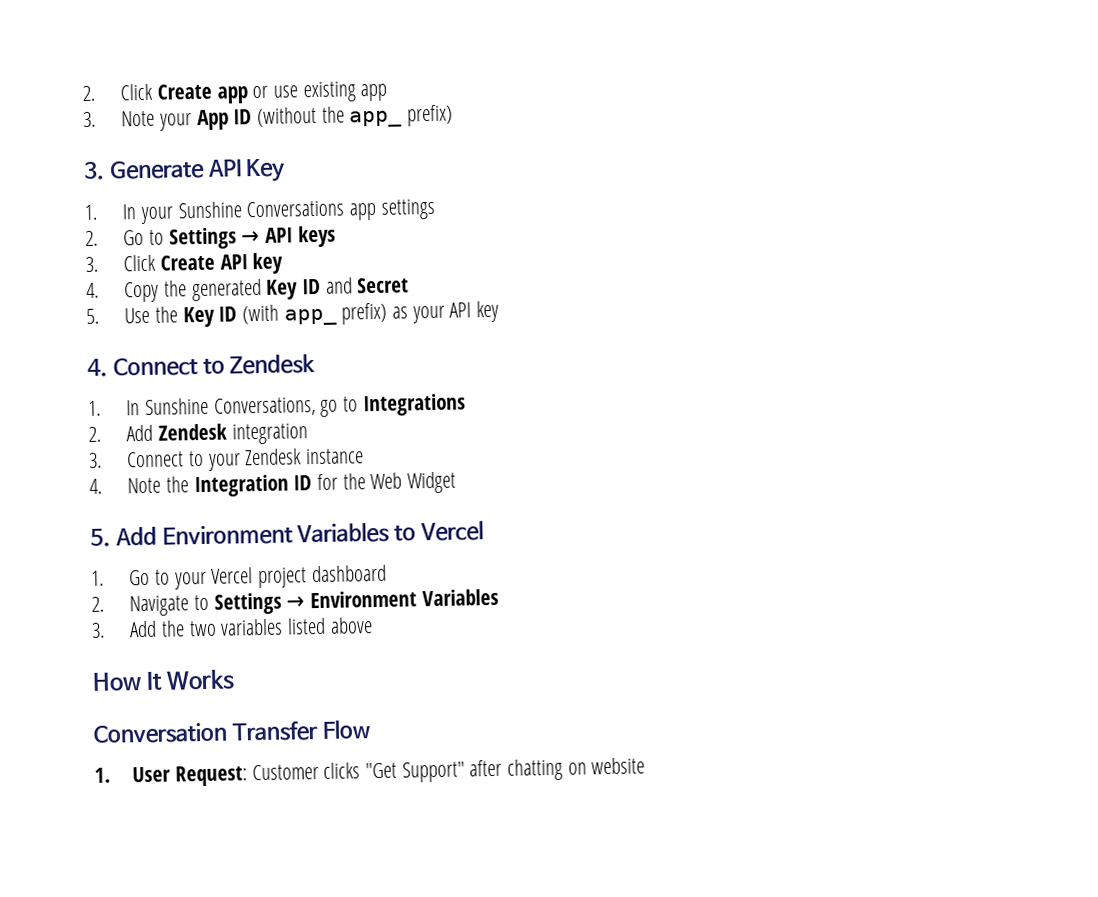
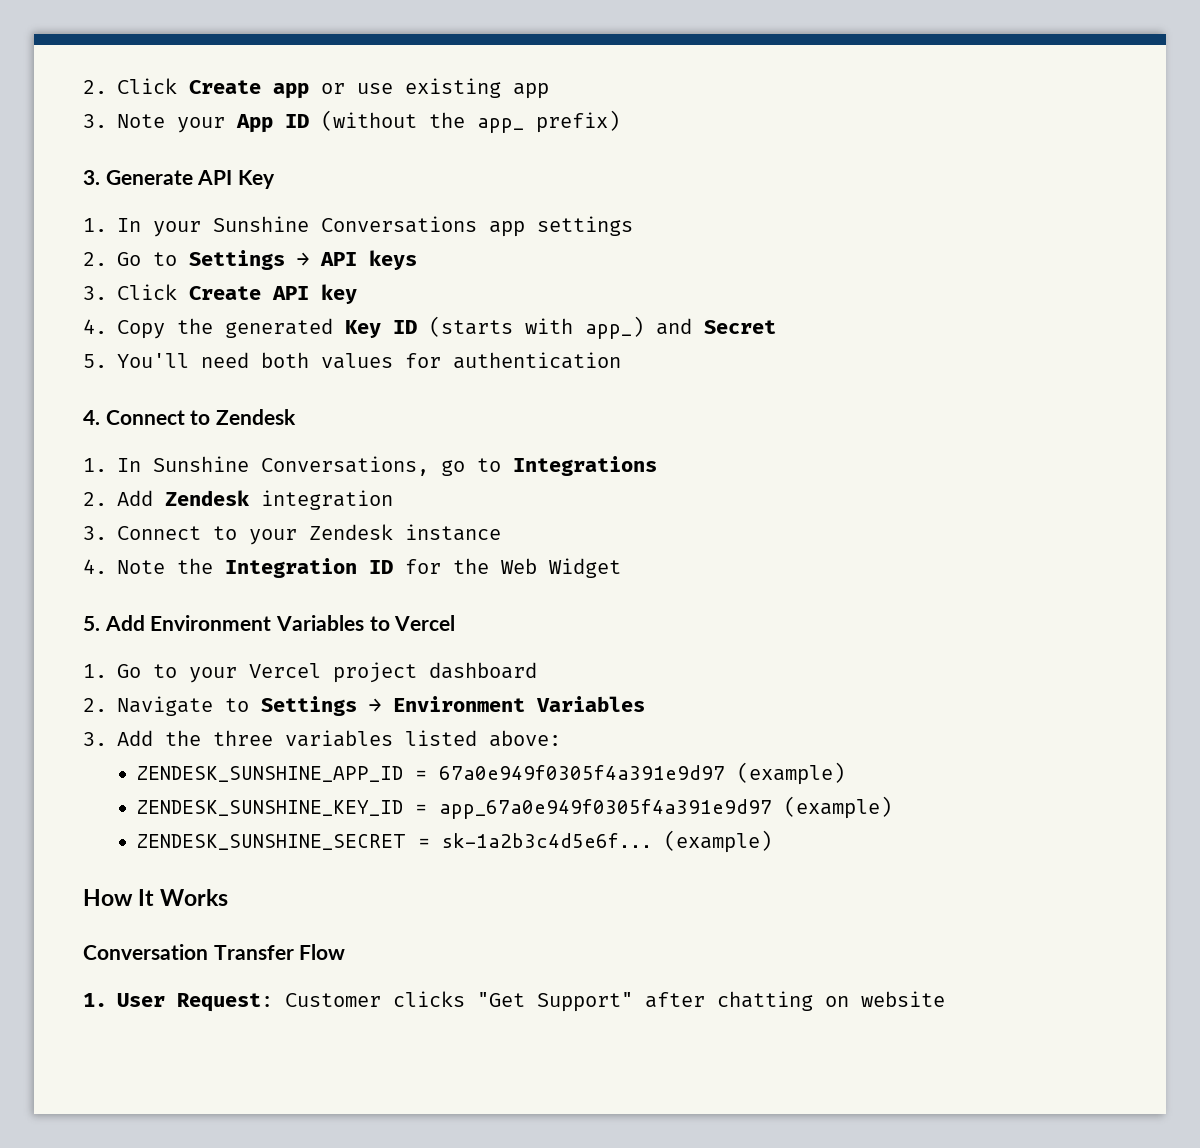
(322, 286) none -> [429,316,644,339] (starts with app_)
[124,300,500,328] Use the Key ID (with app_ prefix) as your API key -> [117,352,621,369] You'll need both values for authentication
[188,620,217,637] two -> [213,730,273,746] three
[329,617,373,634] above -> [489,730,561,747] [137,762,846,785] [137,796,893,819] [137,830,773,853] above: // ZENDESK_SUNSHINE_APP_ID = 67a0e949f0305f4a391e9d97 (example) // ZENDESK_SUNSHINE_KEY_ID = app_67a0e949f0305f4a391e9d97 (example) // ZENDESK_SUNSHINE_SECRET = sk-1a2b3c4d5e6f... (example)

